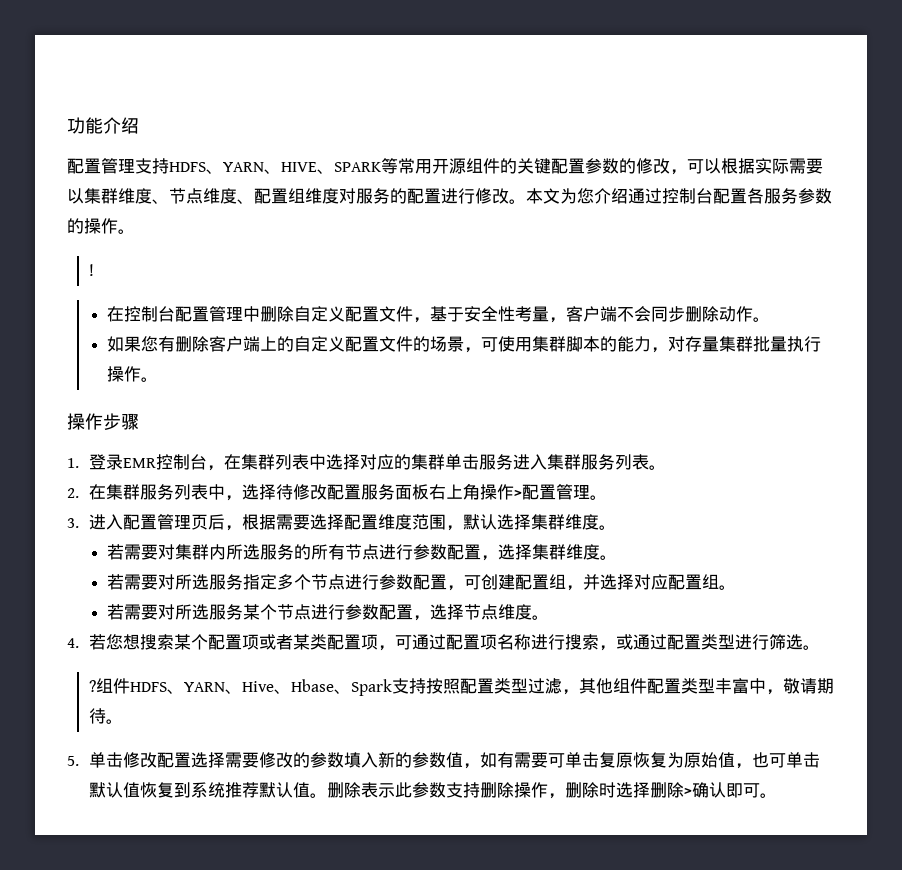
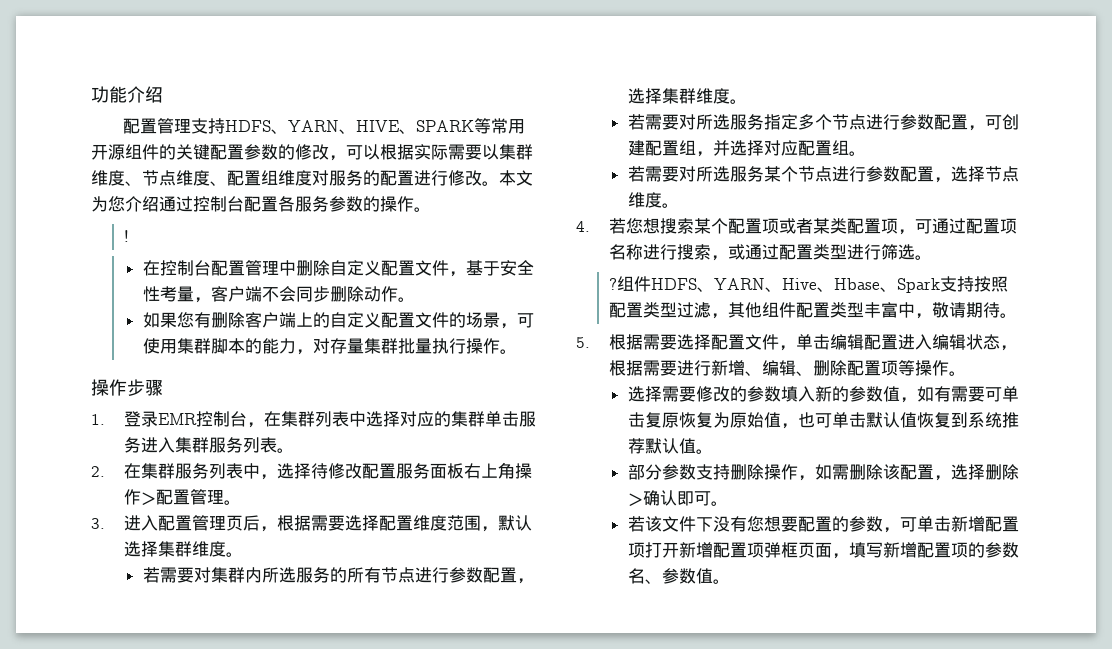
[88,752,191,768] 单击修改配置 -> [608,334,1017,351] [608,360,966,376] 根据需要选择配置文件，单击编辑配置进入编辑状态，根据需要进行新增、编辑、删除配置项等操作。 //
[326,782,412,798] 删除表示此 -> [627,464,662,480] // 部分
[564,782,616,798] 删除时 -> [814,464,951,481] 如需删除该配置，
(777, 795) none -> [627,516,1019,533] [627,542,1019,559] [627,568,730,584] // 若该文件下没有您想要配置的参数，可单击新增配置项打开新增配置项弹框页面，填写新增配置项的参数名、参数值。

